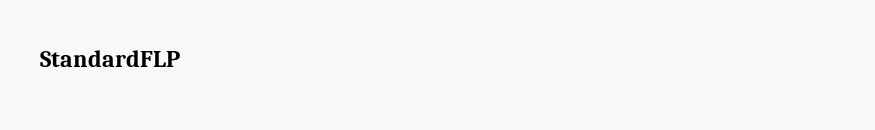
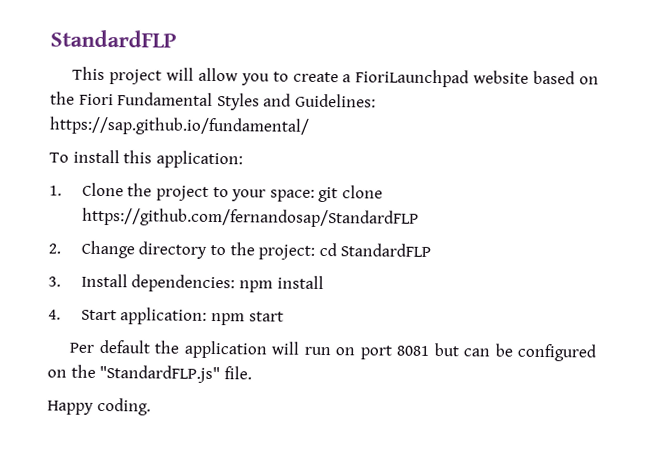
[40,50,180,67] StandardFLP -> [50,29,177,48] [72,66,599,88] [50,91,376,111] [49,116,310,136] [49,149,243,169] [49,182,383,203] [81,207,419,228] [48,240,432,260] [48,273,324,293] [48,307,284,326] [69,339,597,362] [47,364,252,384] [47,397,151,416] StandardFLP // This project will allow you to create a FioriLaunchpad website based on the Fiori Fundamental Styles and Guidelines: https://sap.github.io/fundamental/ // To install this application: // 1. Clone the project to your space: git clone https://github.com/fernandosap/StandardFLP // 2. Change directory to the project: cd StandardFLP // 3. Install dependencies: npm install // 4. Start application: npm start // Per default the application will run on port 8081 but can be configured on the "StandardFLP.js" file. // Happy coding.

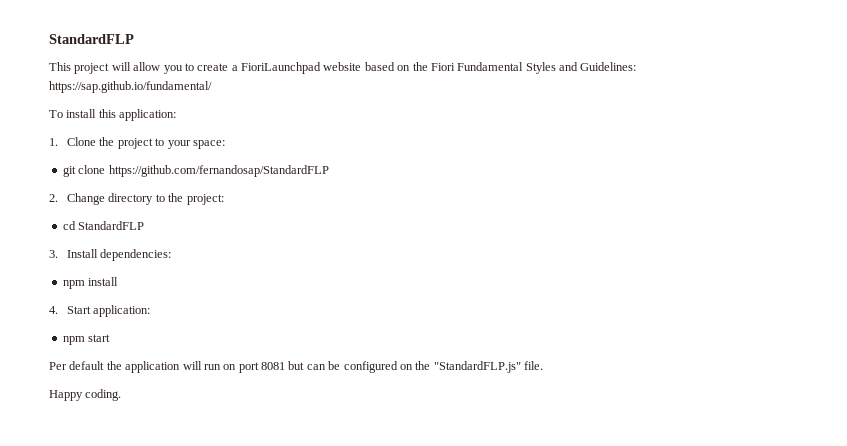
(315, 195) none -> (225, 144) //
(316, 252) none -> (224, 199) //
(236, 283) none -> (172, 255) //
(208, 316) none -> (151, 311) //

